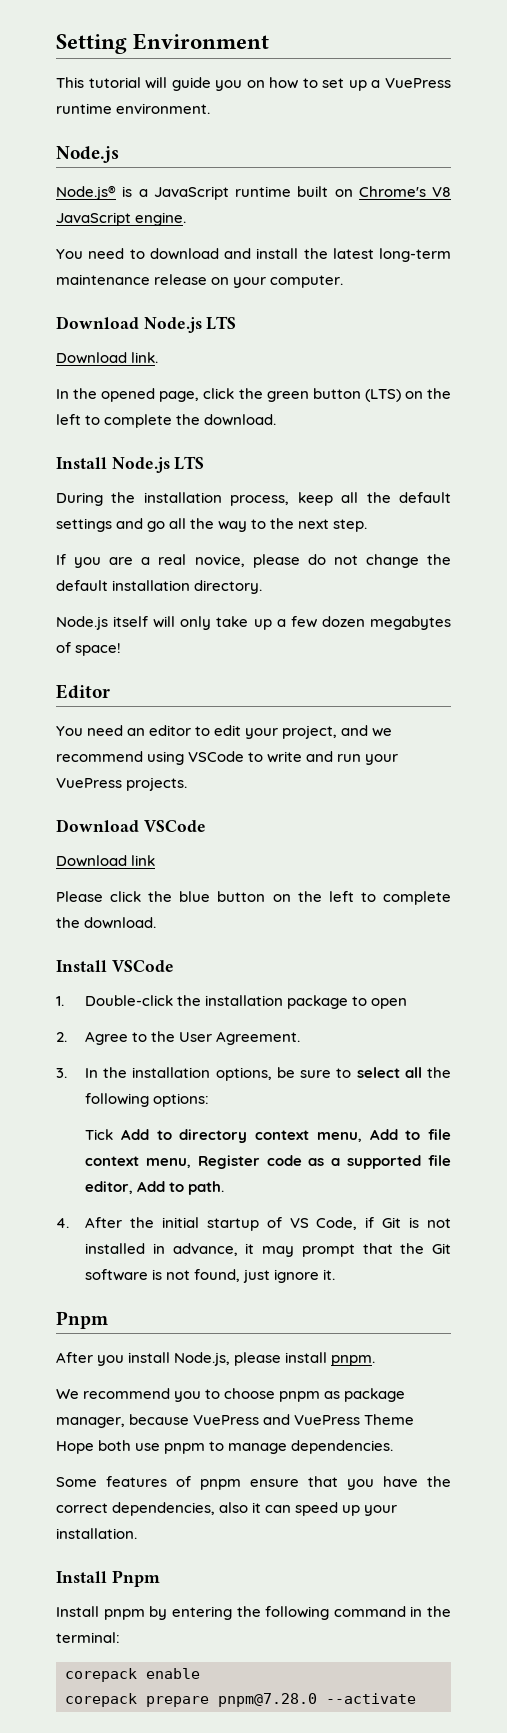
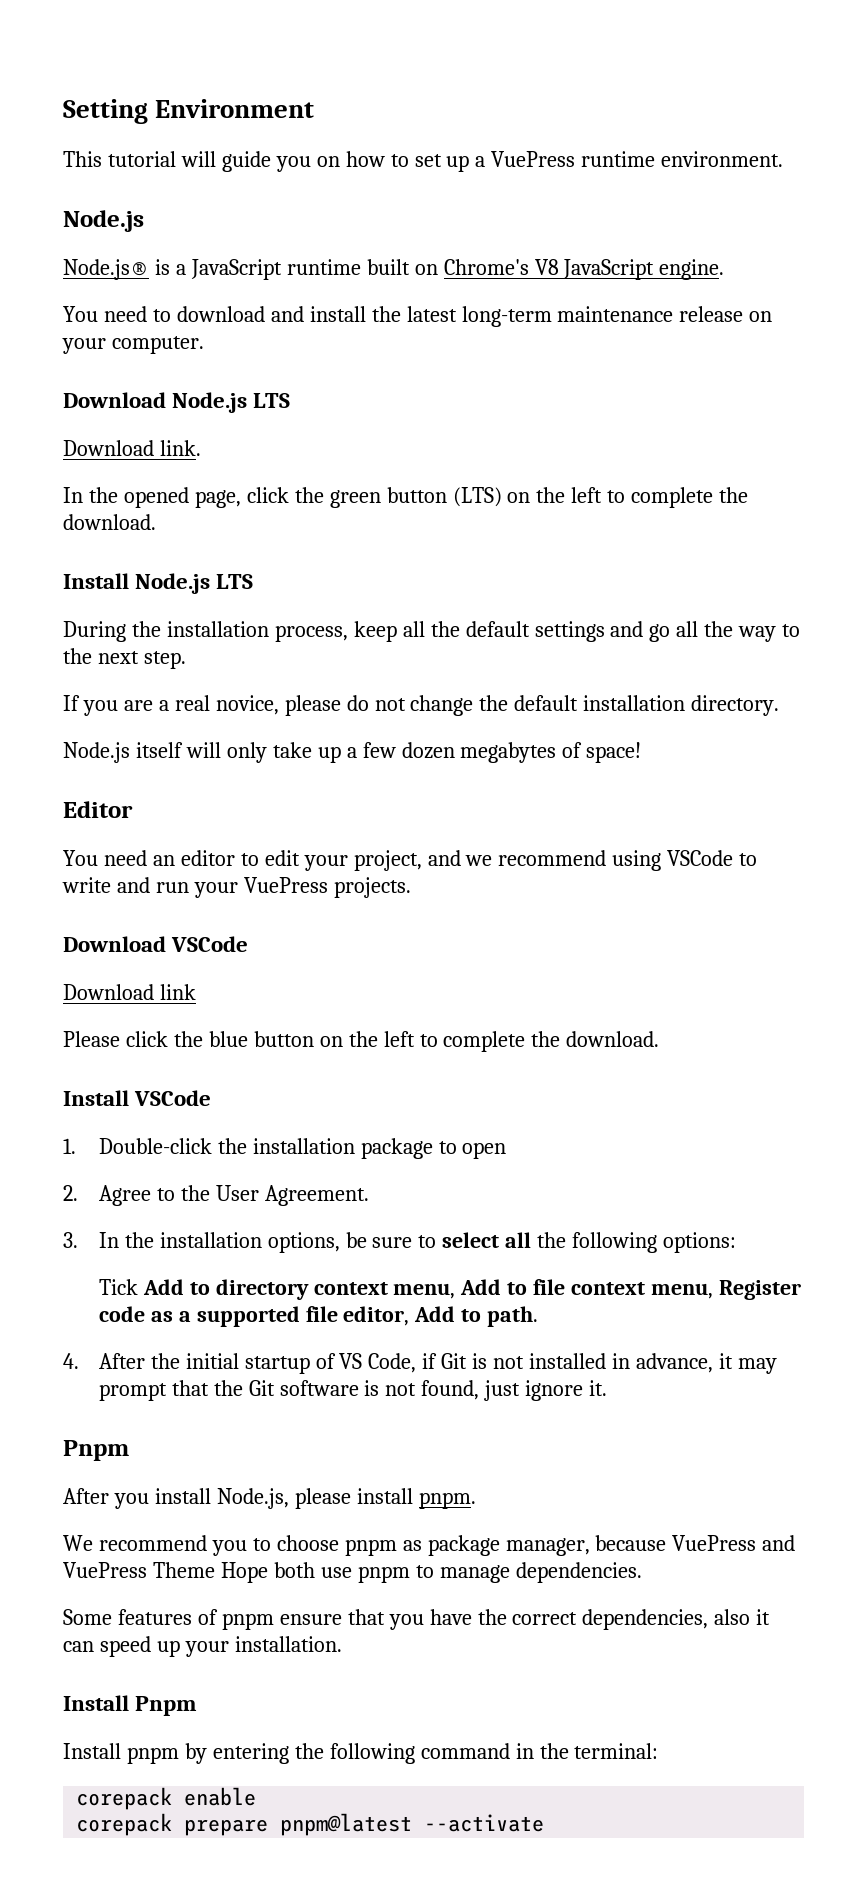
[218,1693,317,1707] pnpm@7.28.0 -> [280,1813,413,1836] pnpm@latest

